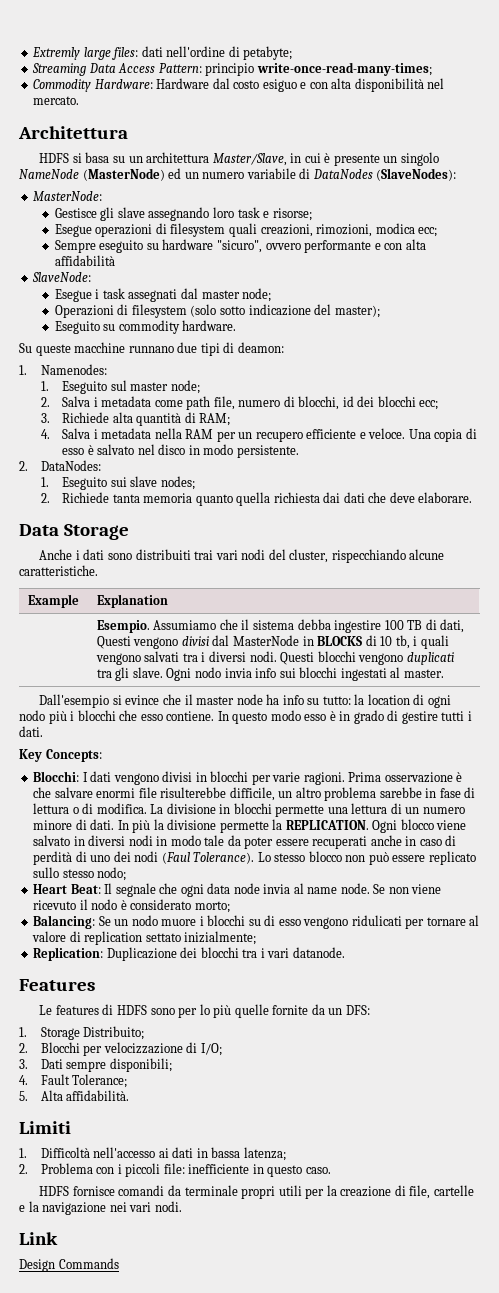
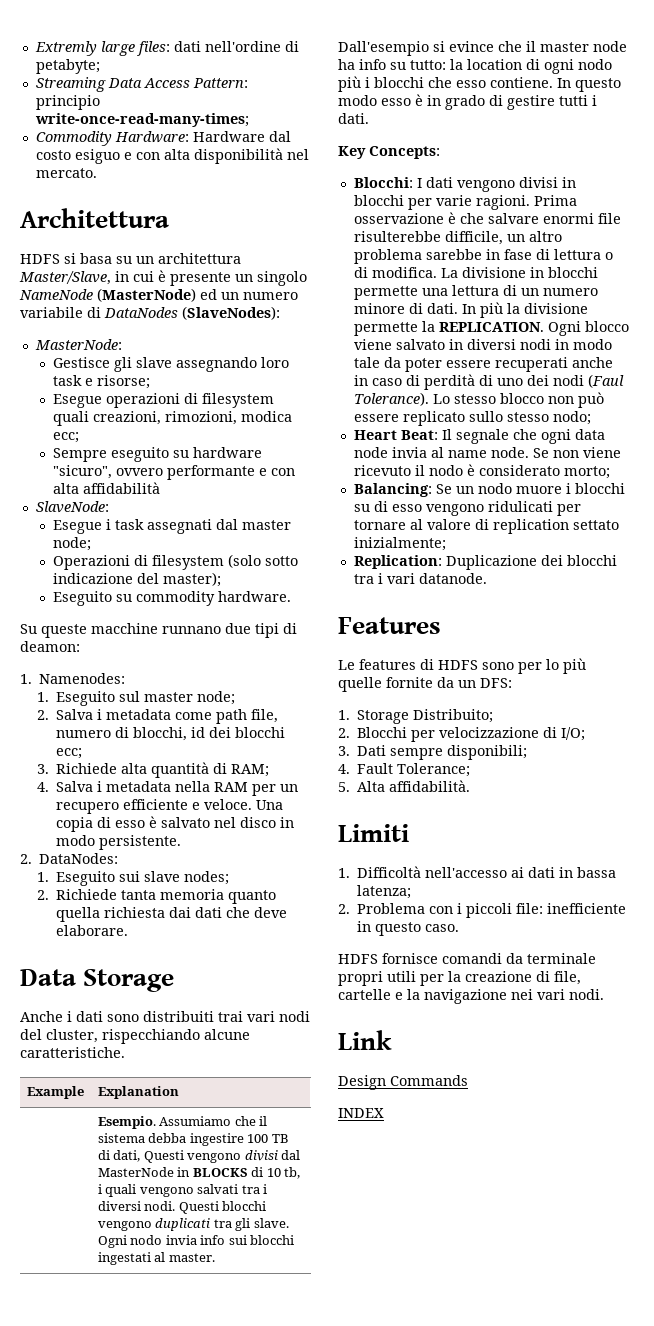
(119, 1263) none -> [338,1108,384,1118] // INDEX

